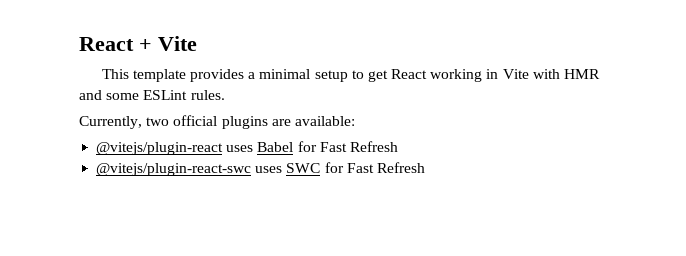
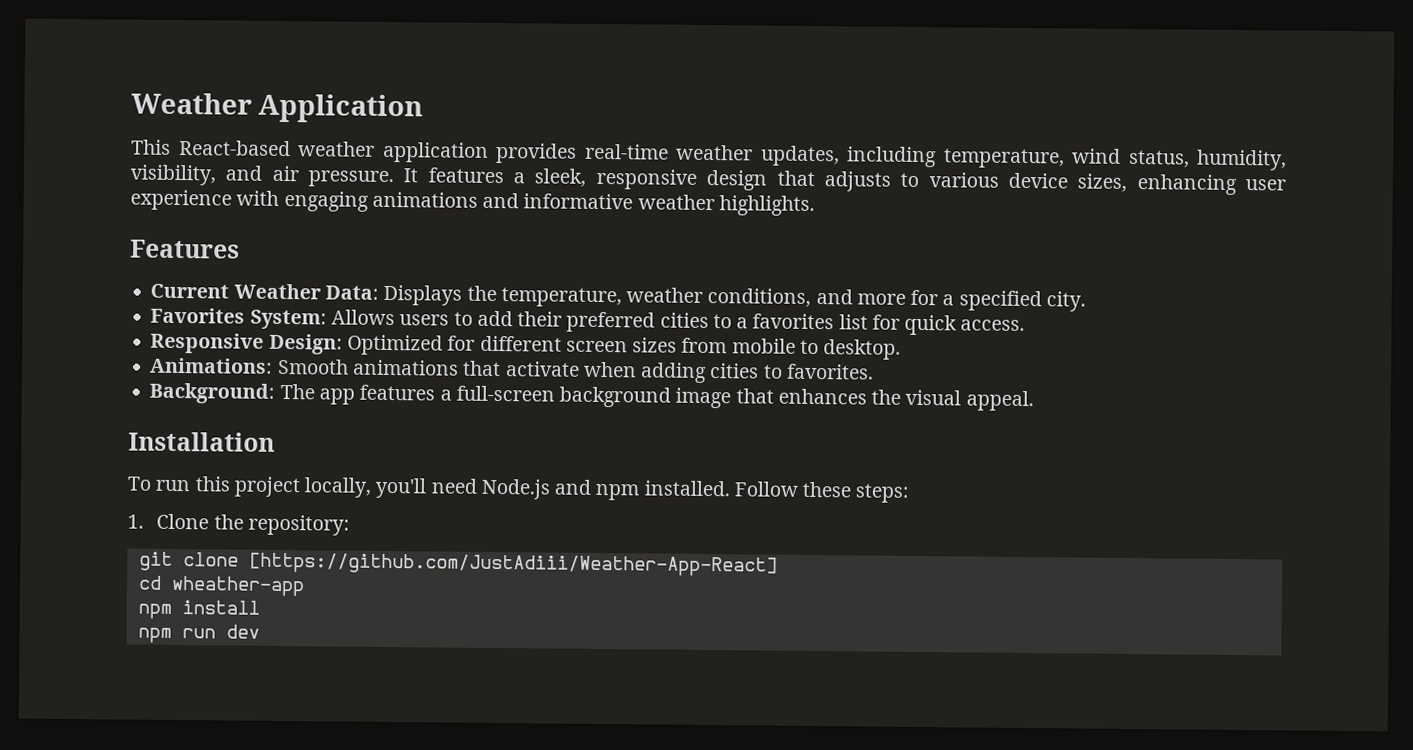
[79,36,197,51] [101,69,601,82] [79,90,225,100] [79,115,355,129] [96,141,398,155] [96,162,425,176] React + Vite // This template provides a minimal setup to get React working in Vite with HMR and some ESLint rules. // Currently, two official plugins are available: // @vitejs/plugin-react uses Babel for Fast Refresh // @vitejs/plugin-react-swc uses SWC for Fast Refresh -> [131,92,424,124] [131,139,1287,171] [130,164,1287,195] [130,189,815,217] [130,239,240,259] [150,283,1086,312] [150,307,1026,336] [150,332,902,360] [149,357,874,384] [149,382,1034,412] [128,431,275,452] [127,476,910,503] [127,513,350,536] [138,551,778,577] [137,575,305,597] [137,600,260,619] [137,624,260,643] Weather Application // This React-based weather application provides real-time weather updates, including temperature, wind status, humidity, visibility, and air pressure. It features a sleek, responsive design that adjusts to various device sizes, enhancing user experience with engaging animations and informative weather highlights. // Features // Current Weather Data: Displays the temperature, weather conditions, and more for a specified city. // Favorites System: Allows users to add their preferred cities to a favorites list for quick access. // Responsive Design: Optimized for different screen sizes from mobile to desktop. // Animations: Smooth animations that activate when adding cities to favorites. // Background: The app features a full-screen background image that enhances the visual appeal. // Installation // To run this project locally, you'll need Node.js and npm installed. Follow these steps: // 1. Clone the repository: // git clone [https://github.com/JustAdiii/Weather-App-React] // cd wheather-app // npm install // npm run dev

